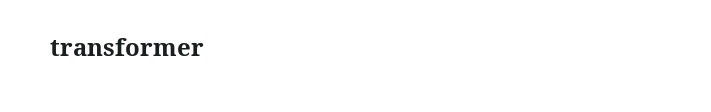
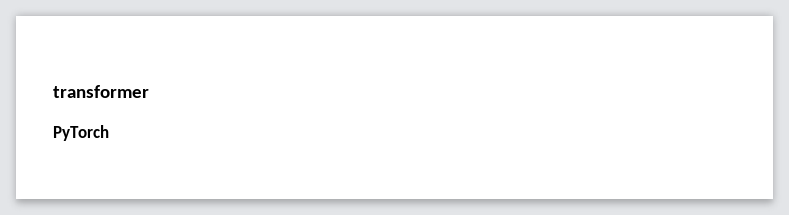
(204, 47) none -> [53,125,109,141] // PyTorch

